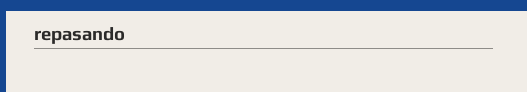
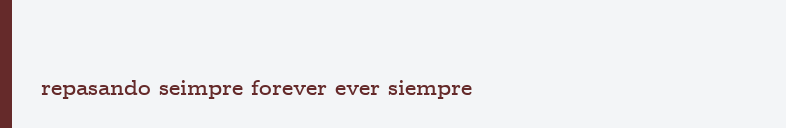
(125, 35) none -> [159,80,472,99] seimpre forever ever siempre

